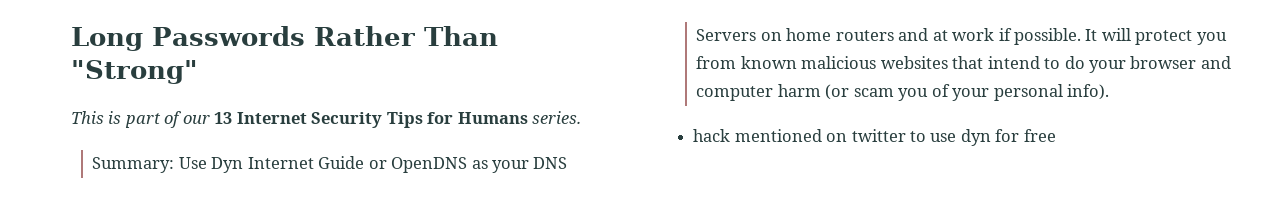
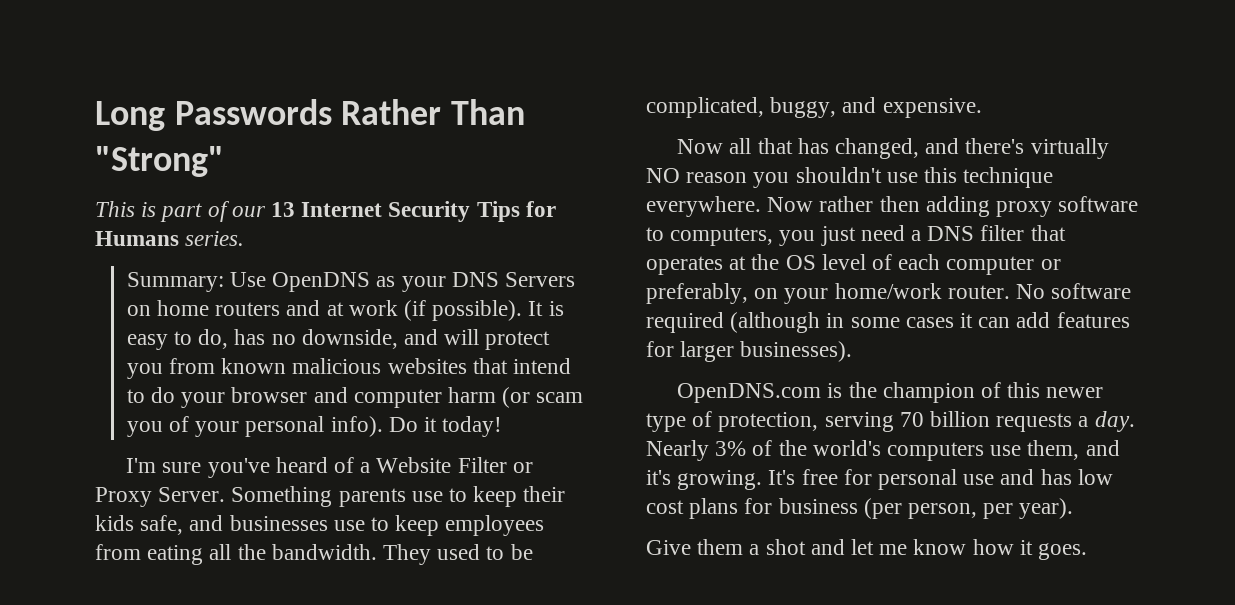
[211,156,387,173] Dyn Internet Guide or -> (266, 279) none
[998,28,1098,45] if possible. It -> [403,300,564,321] [126,329,438,350] (if possible). It is easy to do, has no downside, and
[693,129,1056,146] // hack mentioned on twitter to use dyn for free -> [388,416,503,437] [126,457,533,478] [95,486,566,507] [95,515,545,536] [95,544,533,565] [646,97,982,118] [677,138,1109,159] [646,167,1054,188] [646,196,1139,217] [646,225,1066,246] [646,254,1061,275] [646,283,1132,304] [646,312,1130,333] [646,341,853,362] [677,382,1104,403] [646,411,1135,432] [646,440,1120,461] [646,469,1113,490] [646,498,1074,519] [646,539,1088,560] Do it today! // I'm sure you've heard of a Website Filter or Proxy Server. Something parents use to keep their kids safe, and businesses use to keep employees from eating all the bandwidth. They used to be complicated, buggy, and expensive. // Now all that has changed, and there's virtually NO reason you shouldn't use this technique everywhere. Now rather then adding proxy software to computers, you just need a DNS filter that operates at the OS level of each computer or preferably, on your home/work router. No software required (although in some cases it can add features for larger businesses). // OpenDNS.com is the champion of this newer type of protection, serving 70 billion requests a day. Nearly 3% of the world's computers use them, and it's growing. It's free for personal use and has low cost plans for business (per person, per year). // Give them a shot and let me know how it goes.

